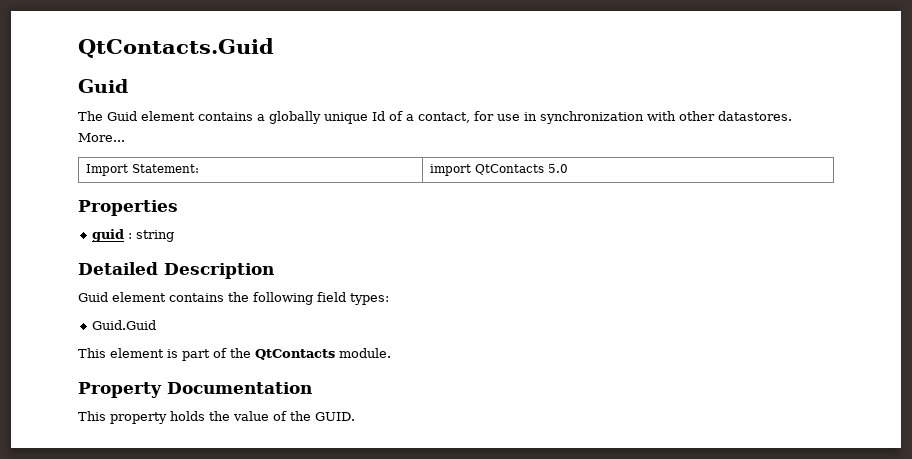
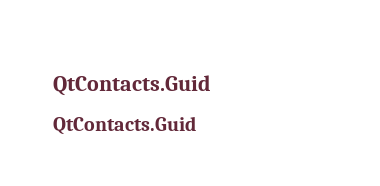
[78,79,128,93] [78,111,792,124] [78,133,125,142] [85,164,199,176] [429,164,568,176] [78,200,178,216] [92,229,175,242] [78,262,274,279] [78,292,389,305] [92,320,157,330] [78,348,391,361] [78,382,312,398] [78,411,355,424] Guid // The Guid element contains a globally unique Id of a contact, for use in synchronization with other datastores. More... // Import Statement: | import QtContacts 5.0 // Properties // guid : string // Detailed Description // Guid element contains the following field types: // Guid.Guid // This element is part of the QtContacts module. // Property Documentation // This property holds the value of the GUID. -> [53,116,196,135] QtContacts.Guid

